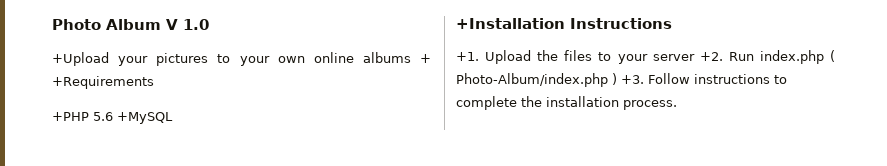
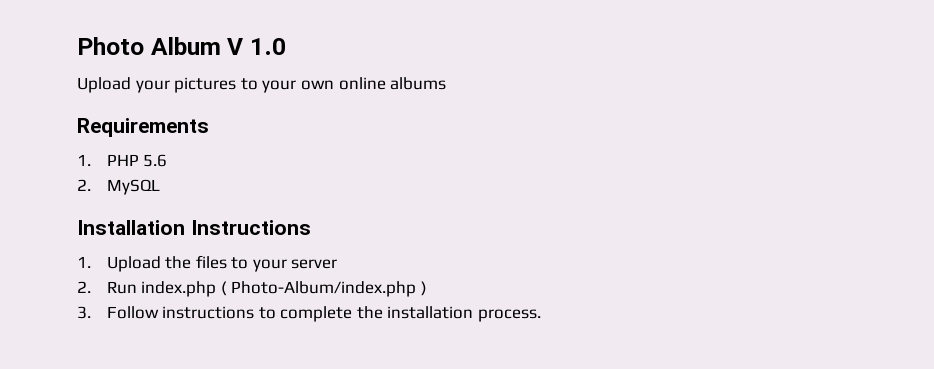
[52,52,109,66] +Upload -> [77,77,131,93] Upload
[420,54,431,63] [52,76,154,89] [52,112,173,124] [456,18,565,29] + +Requirements // +PHP 5.6 +MySQL // +Installation -> [77,118,209,137] [77,154,168,167] [77,179,160,195] [77,220,185,235] // Requirements // 1. PHP 5.6 // 2. MySQL // Installation
[456,52,479,61] +1. -> [77,256,91,268] 1.
[699,52,723,61] +2. -> [77,281,91,293] // 2.
[621,75,644,84] +3. -> [77,306,91,319] // 3.

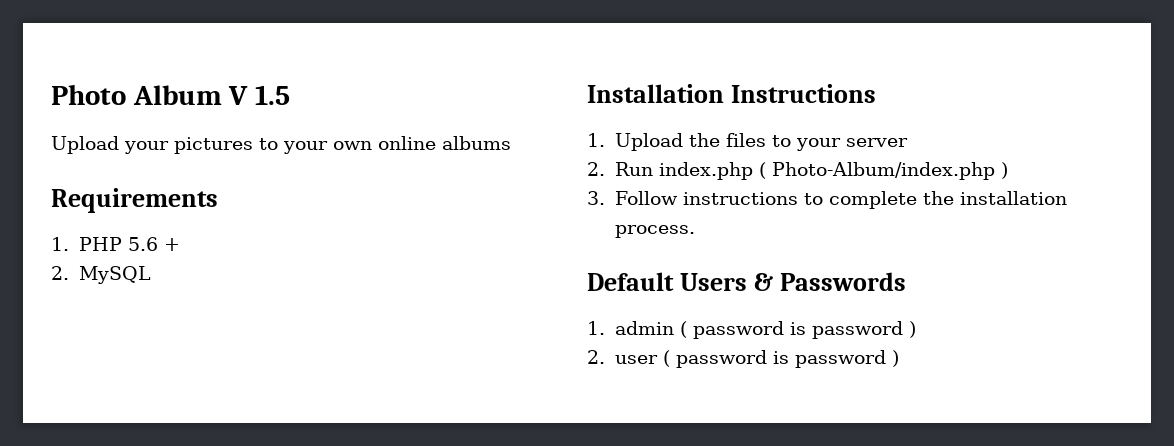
[249,38,286,55] 1.0 -> [255,85,291,105] 1.5
(168, 160) none -> [163,238,180,251] +
(542, 315) none -> [587,272,906,291] [587,321,916,339] [587,350,899,368] // Default Users & Passwords // 1. admin ( password is password ) // 2. user ( password is password )

